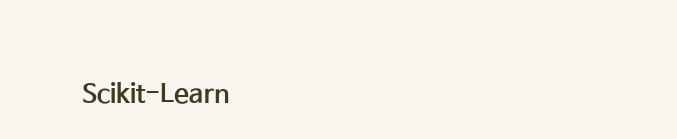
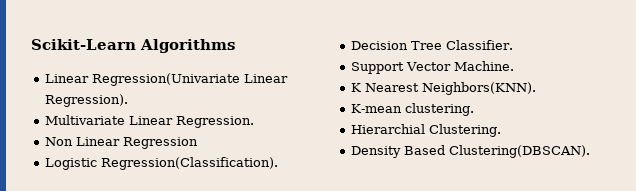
(229, 93) none -> [140,39,235,53] [45,73,289,86] [45,94,129,107] [45,115,255,128] [45,137,199,149] [45,157,279,170] [351,40,514,50] [351,61,515,74] [351,82,537,95] [351,103,475,116] [351,124,502,137] [351,145,591,158] Algorithms // Linear Regression(Univariate Linear Regression). // Multivariate Linear Regression. // Non Linear Regression // Logistic Regression(Classification). // Decision Tree Classifier. // Support Vector Machine. // K Nearest Neighbors(KNN). // K-mean clustering. // Hierarchial Clustering. // Density Based Clustering(DBSCAN).

